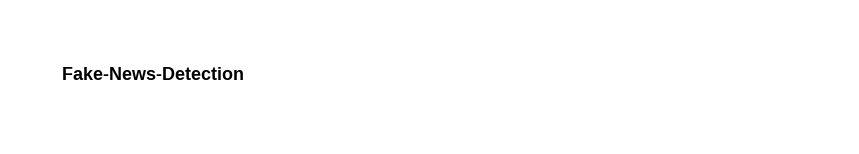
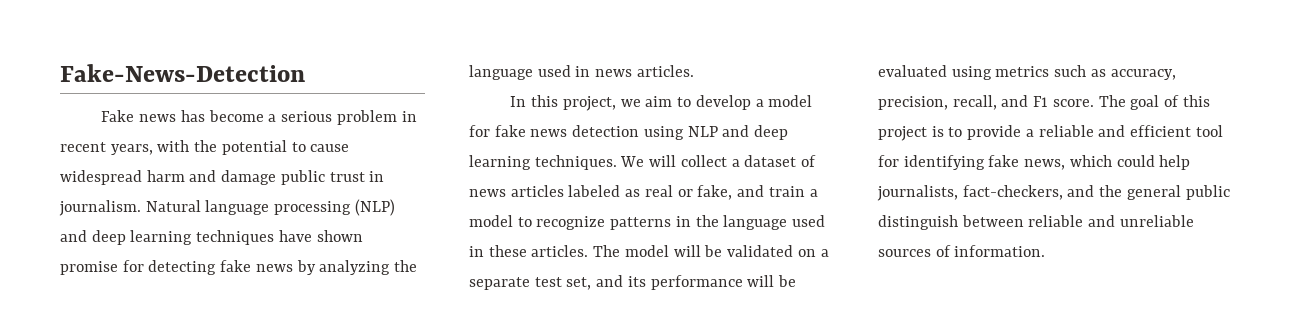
(244, 73) none -> [101,110,417,125] [60,140,350,155] [60,170,385,185] [59,199,395,216] [60,230,363,245] [60,260,418,275] [469,65,694,80] [510,95,813,111] [469,125,789,140] [469,155,817,170] [469,185,818,200] [469,215,826,230] [469,245,829,257] [469,275,797,290] [878,65,1176,80] [878,95,1210,110] [878,125,1223,141] [878,155,1191,170] [877,185,1230,201] [878,215,1194,230] [878,245,1046,257] // Fake news has become a serious problem in recent years, with the potential to cause widespread harm and damage public trust in journalism. Natural language processing (NLP) and deep learning techniques have shown promise for detecting fake news by analyzing the language used in news articles. // In this project, we aim to develop a model for fake news detection using NLP and deep learning techniques. We will collect a dataset of news articles labeled as real or fake, and train a model to recognize patterns in the language used in these articles. The model will be validated on a separate test set, and its performance will be evaluated using metrics such as accuracy, precision, recall, and F1 score. The goal of this project is to provide a reliable and efficient tool for identifying fake news, which could help journalists, fact-checkers, and the general public distinguish between reliable and unreliable sources of information.

